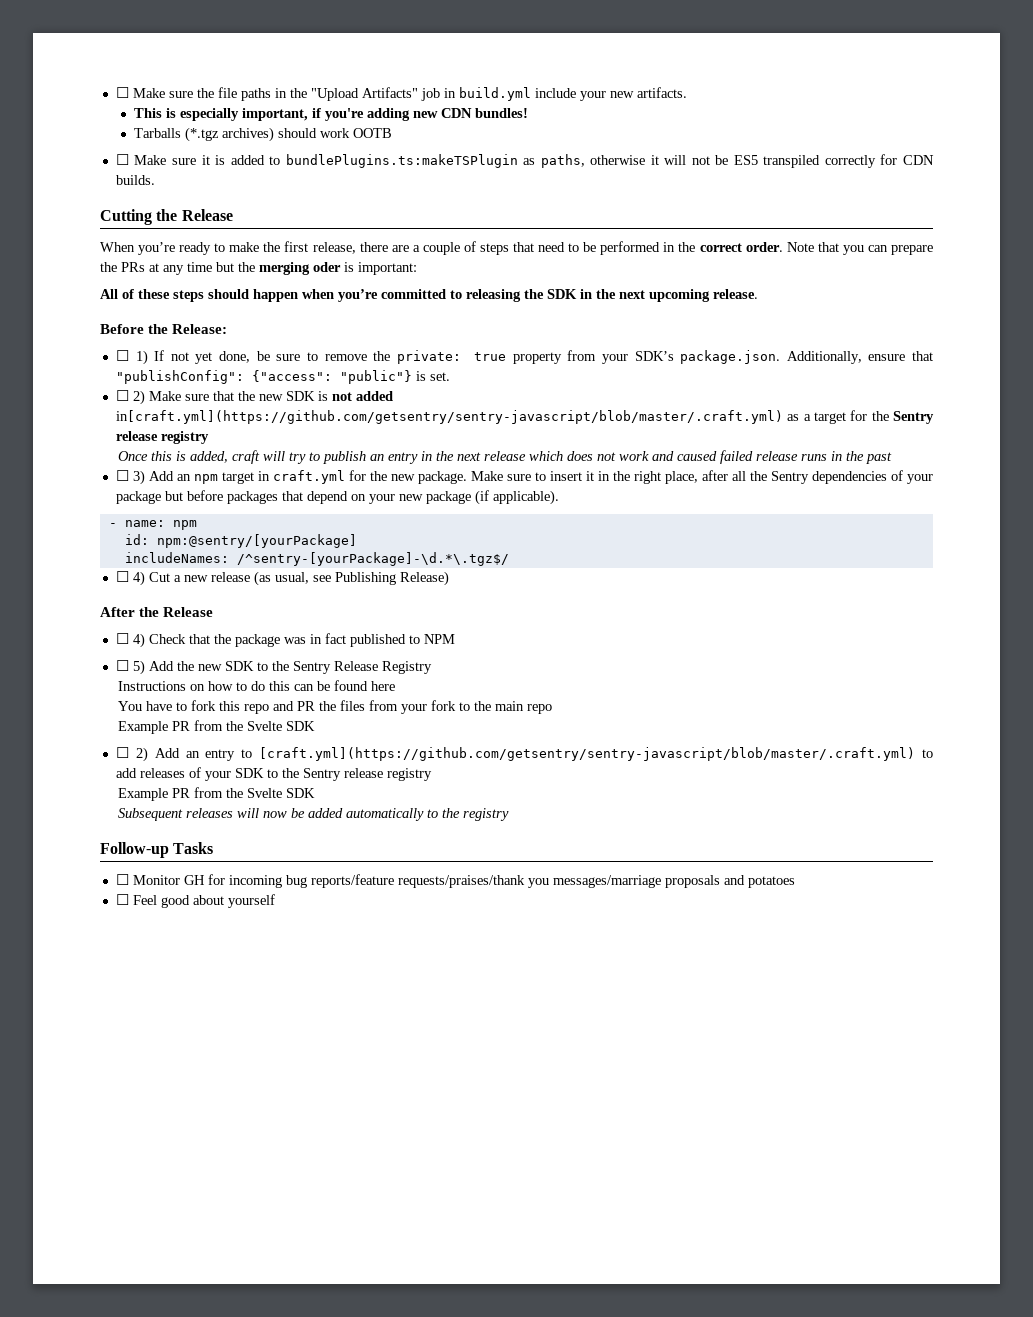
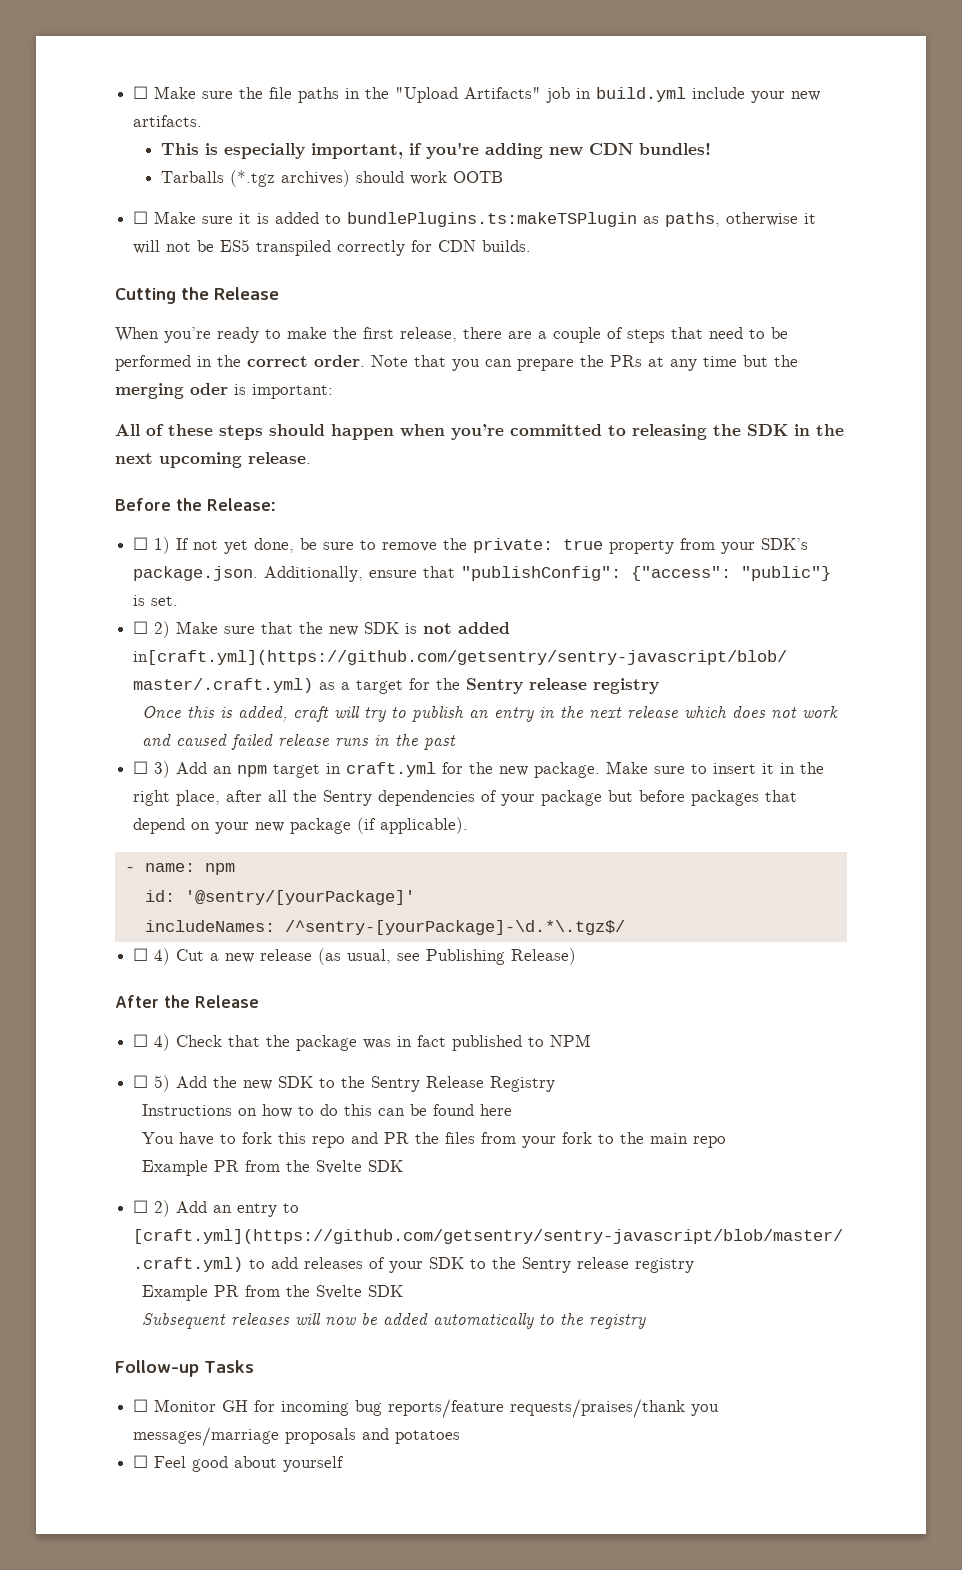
[156,534,357,548] npm:@sentry/[yourPackage] -> [184,890,415,905] '@sentry/[yourPackage]'

